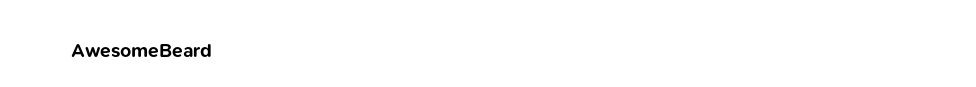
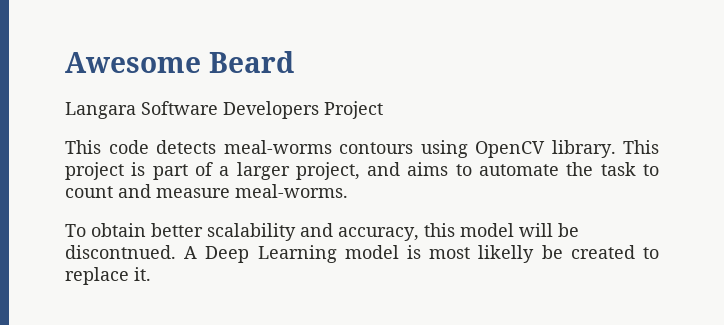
[71,44,212,58] AwesomeBeard -> [65,51,294,73] [65,101,383,119] [65,140,659,158] [65,162,659,180] [65,184,348,198] [65,223,579,241] [65,245,659,263] [65,267,151,285] Awesome Beard // Langara Software Developers Project // This code detects meal-worms contours using OpenCV library. This project is part of a larger project, and aims to automate the task to count and measure meal-worms. // To obtain better scalability and accuracy, this model will be discontnued. A Deep Learning model is most likelly be created to replace it.

